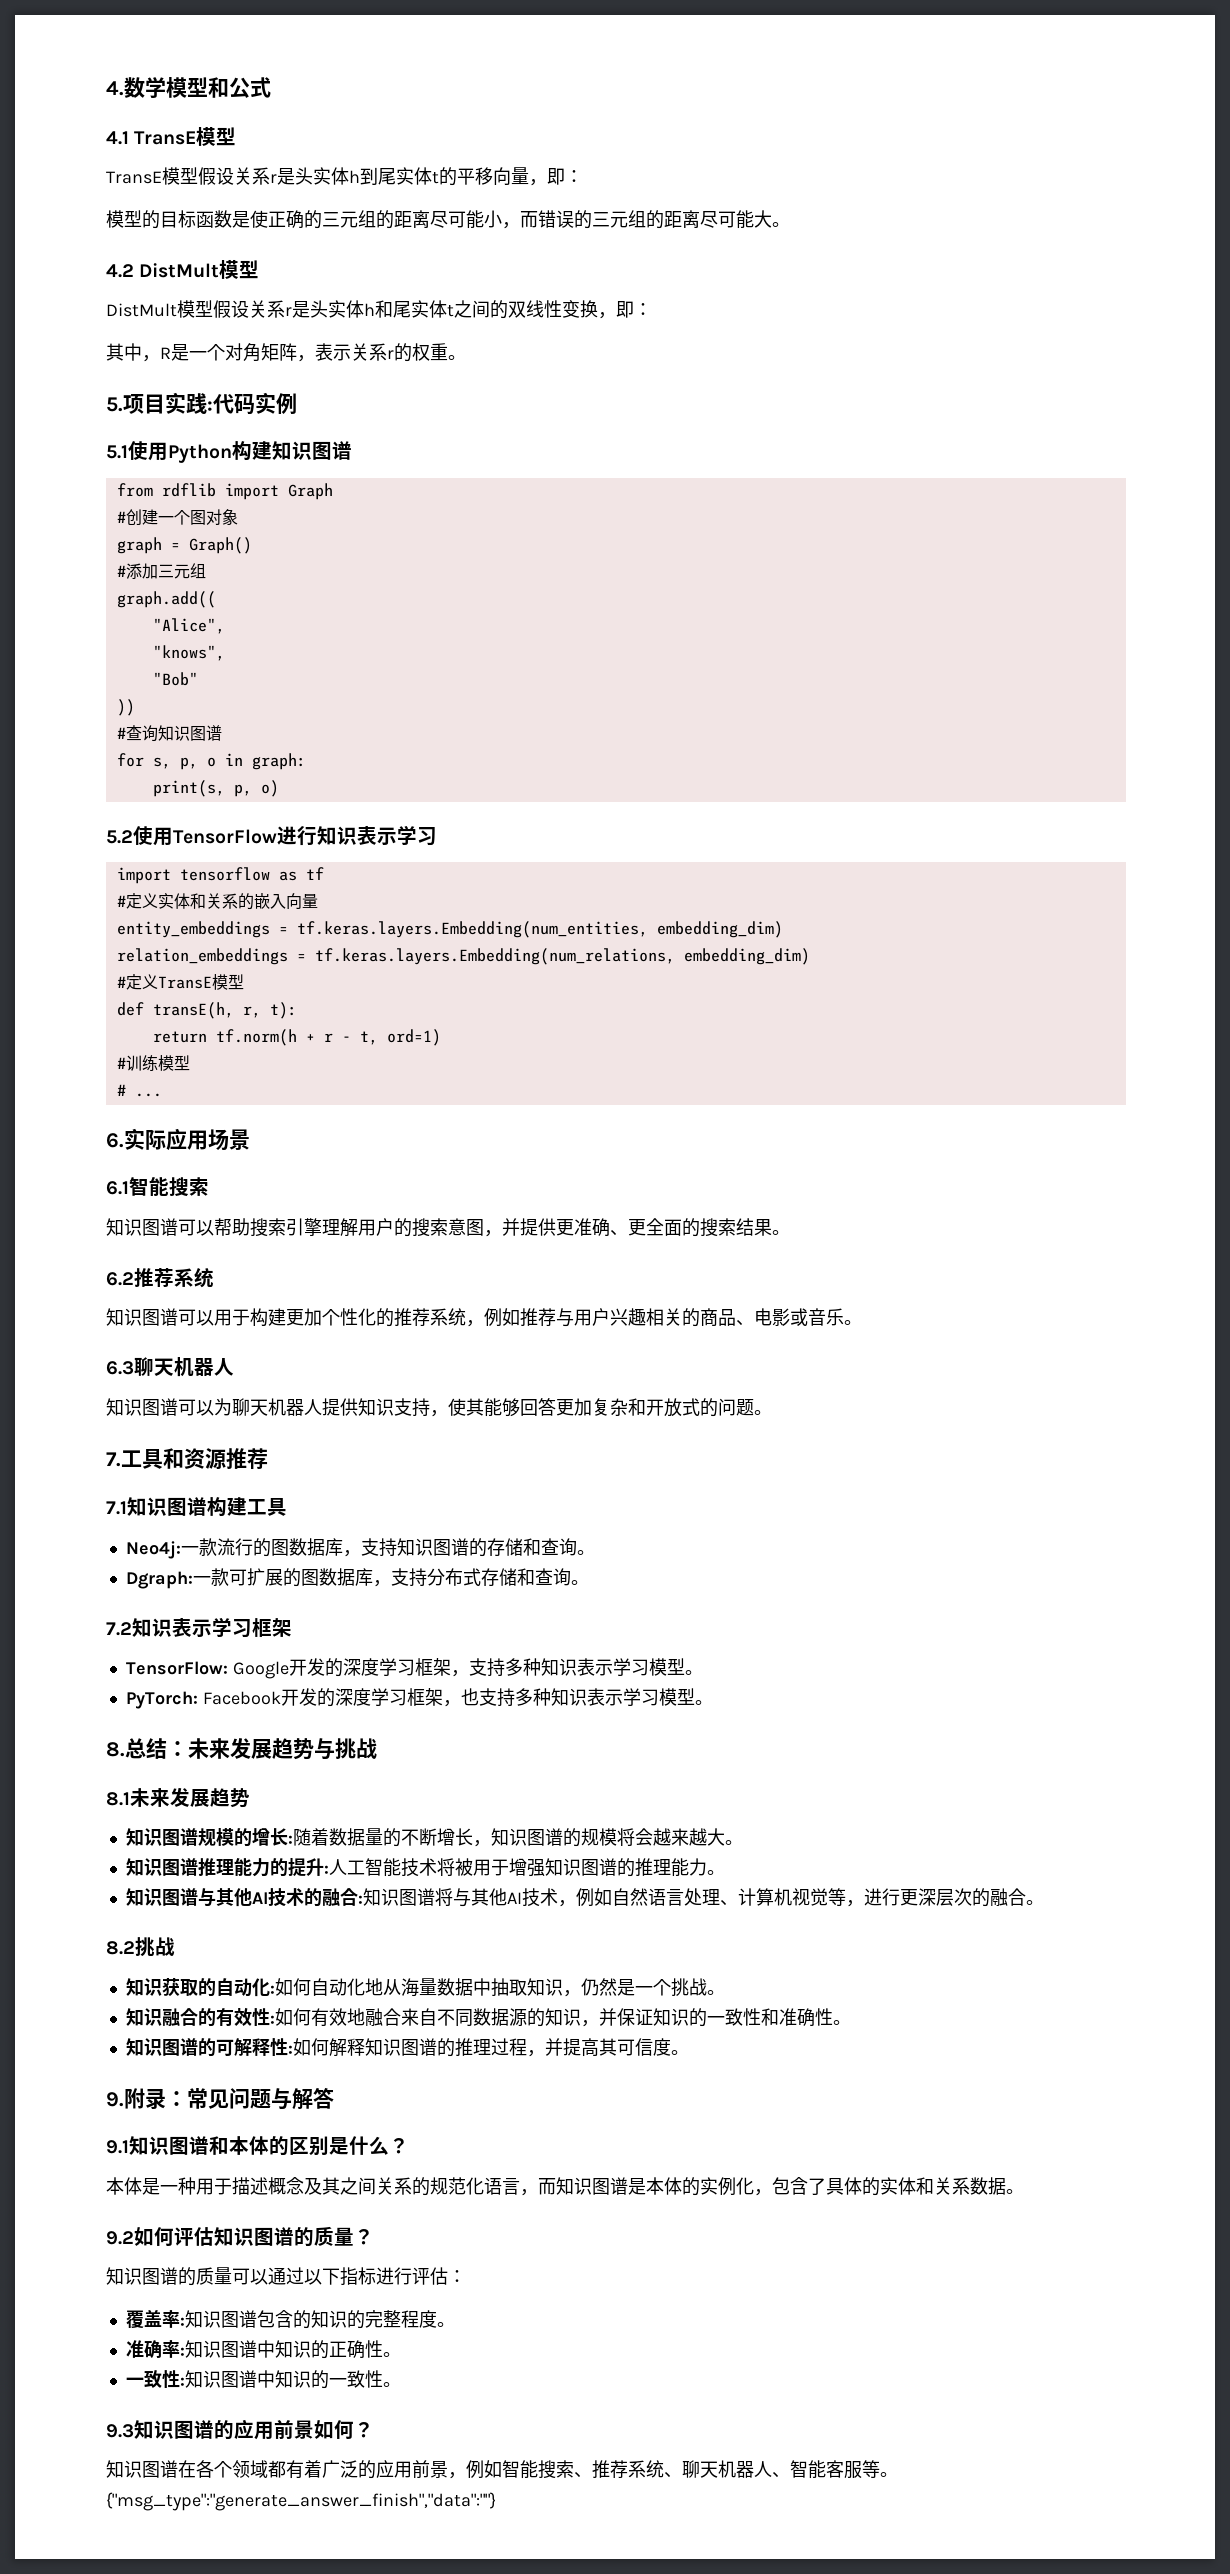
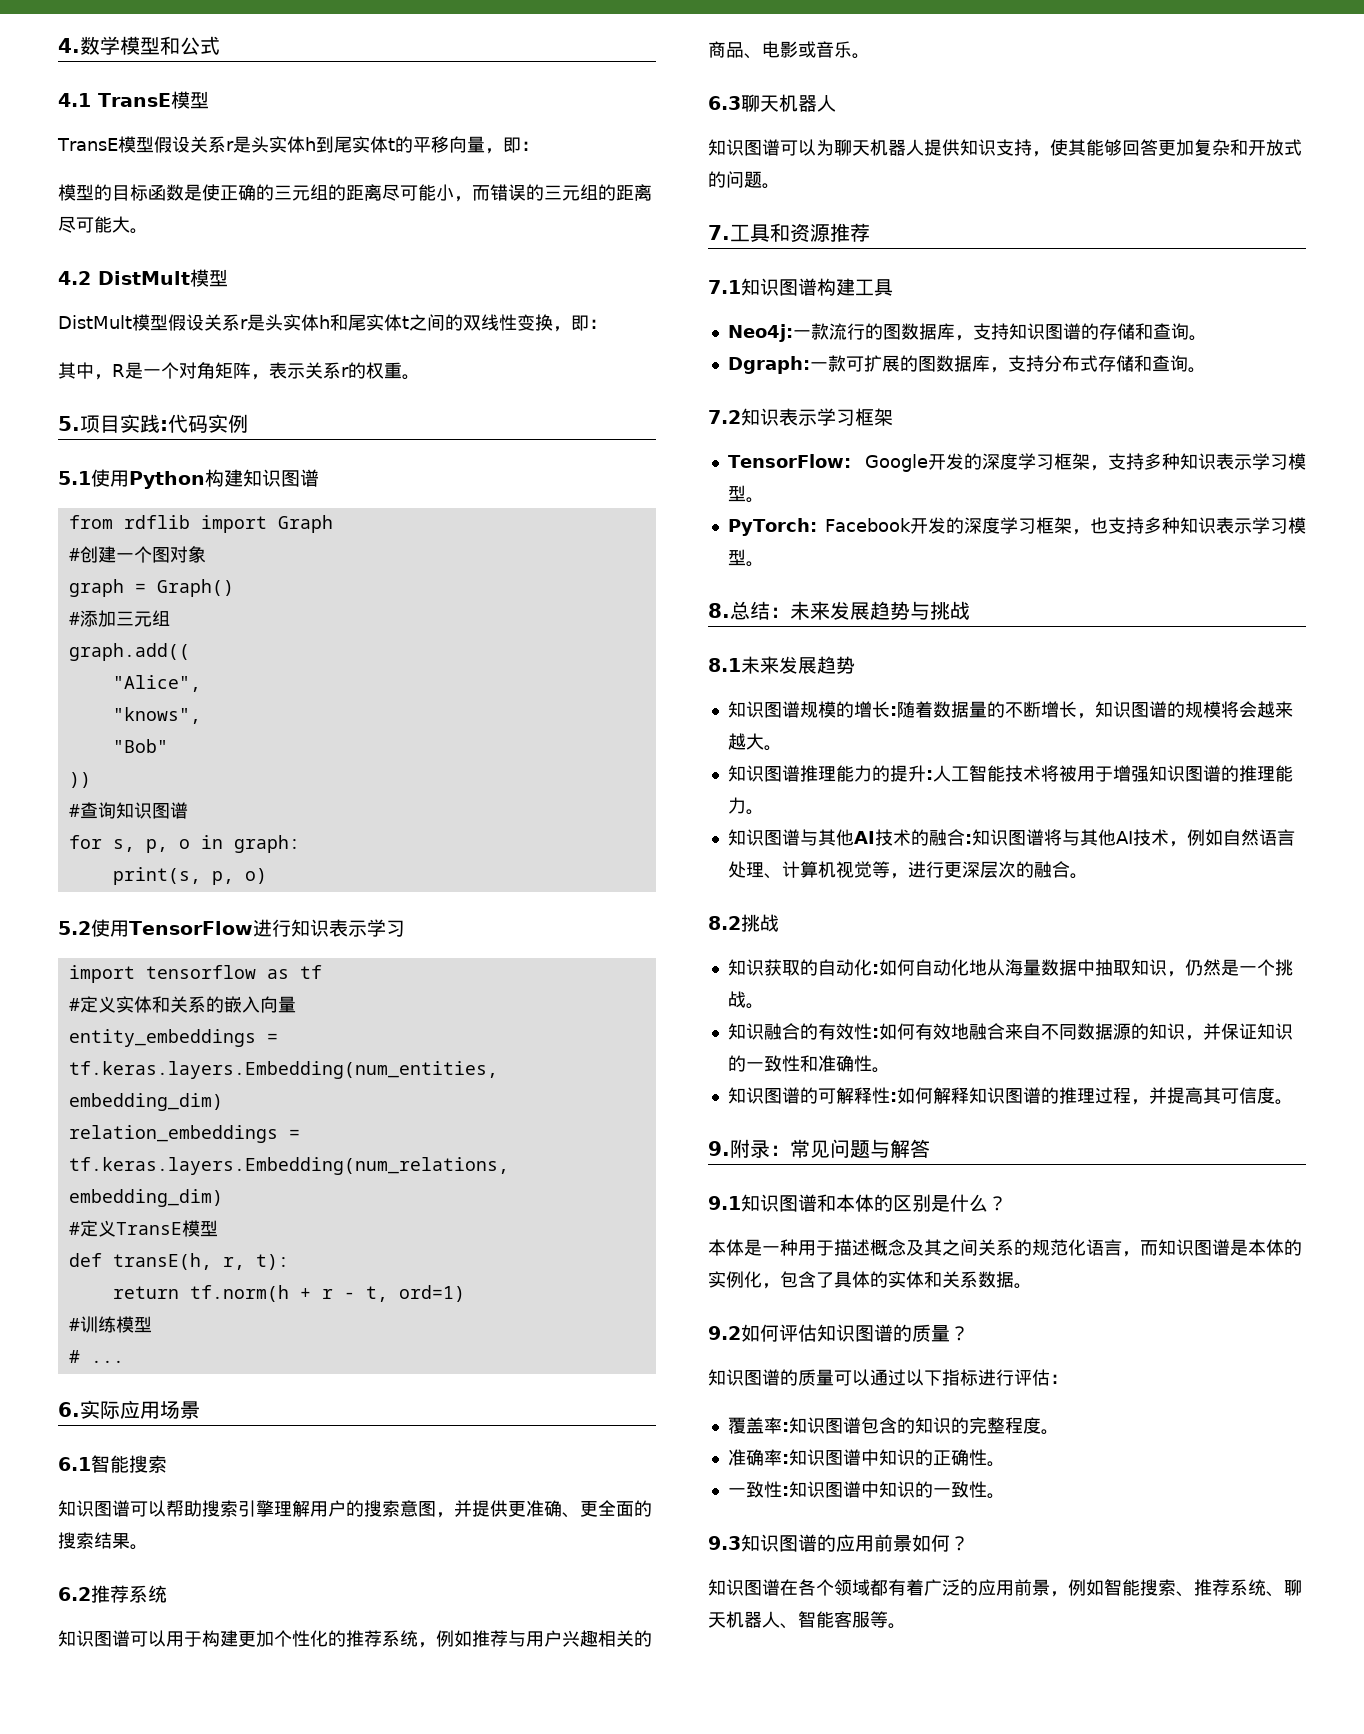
[106,2492,496,2511] {"msg_type":"generate_answer_finish","data":""} -> (906, 1626) none

